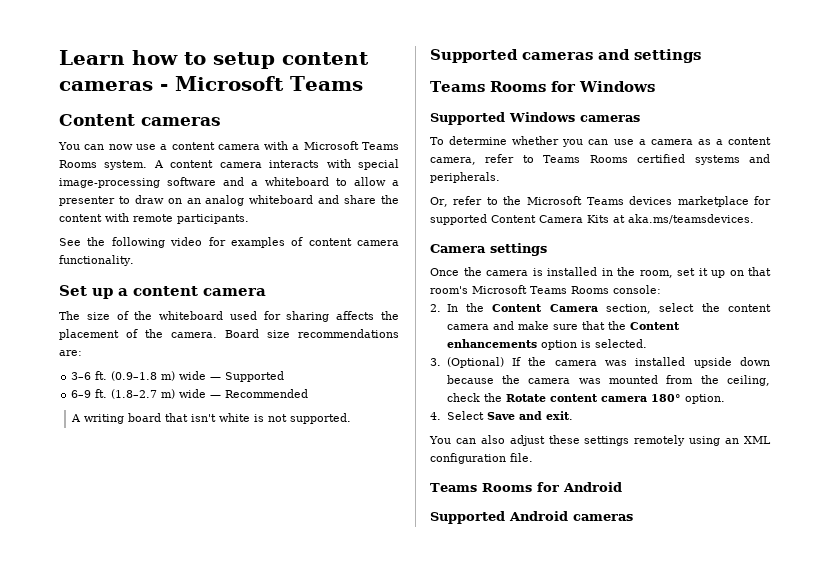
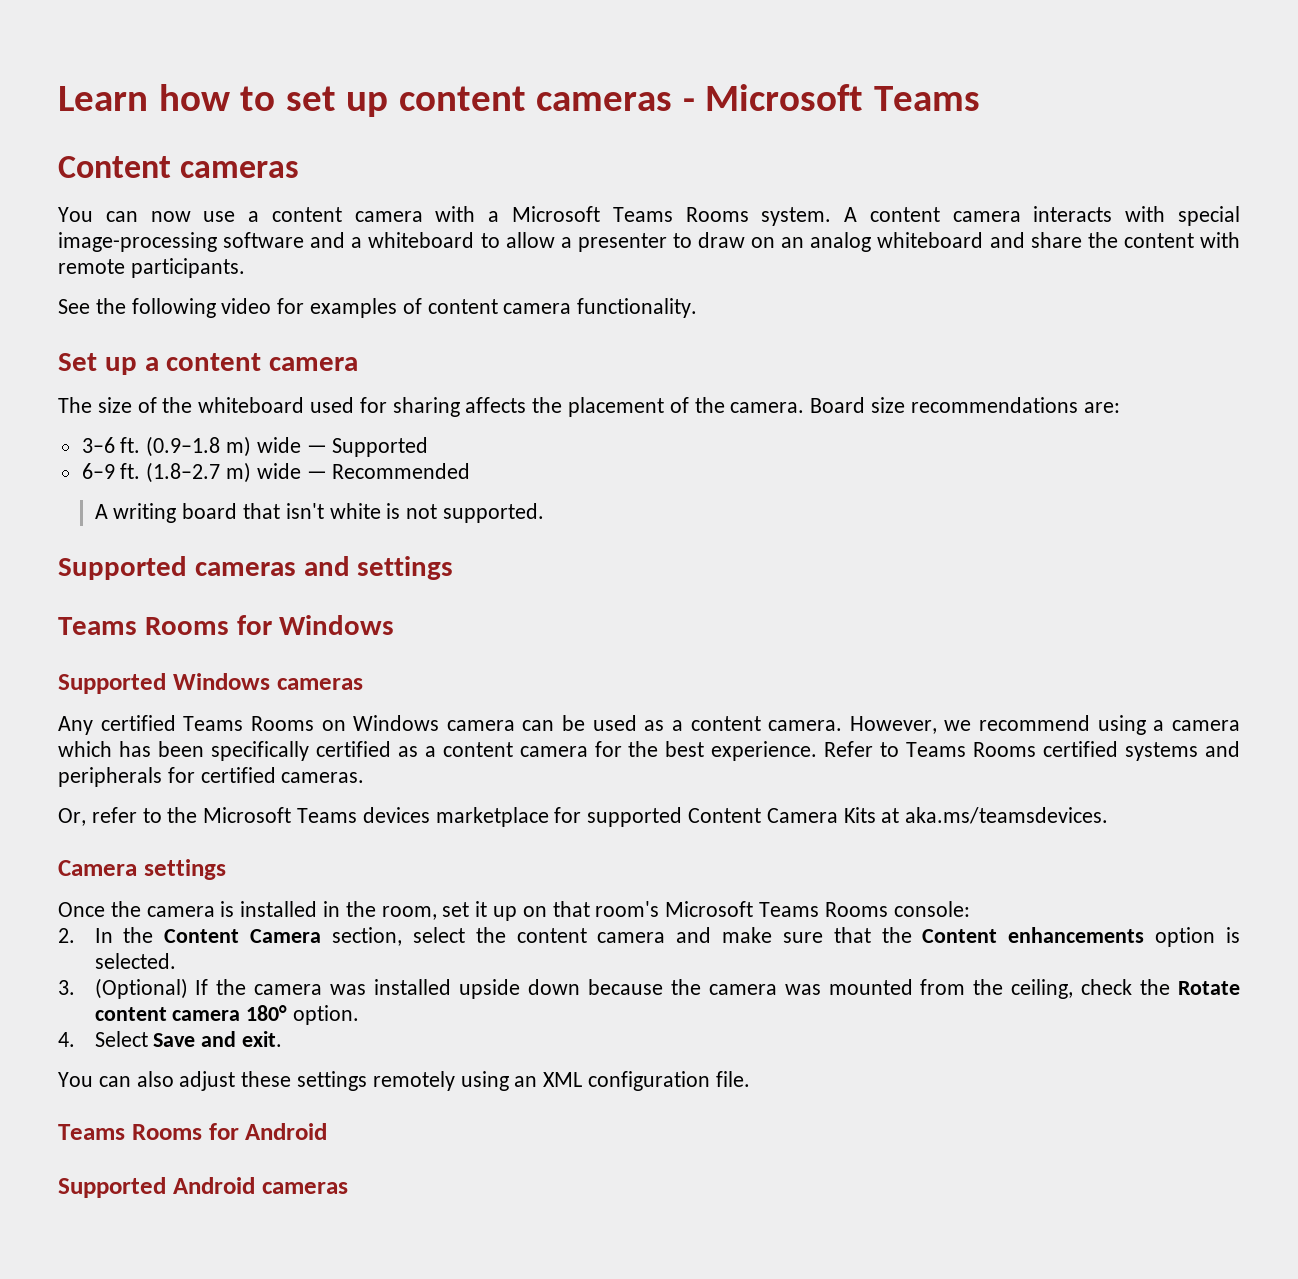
[213,52,275,69] setup -> [285,86,389,117] set up
[430,136,771,147] [430,154,515,165] To determine whether you can use a camera as a content camera, refer -> [58,715,1240,735] [58,741,874,761] Any certified Teams Rooms on Windows camera can be used as a content camera. However, we recommend using a camera which has been specifically certified as a content camera for the best experience. Refer
[430,172,500,183] peripherals. -> [58,767,365,787] peripherals for certified cameras.

